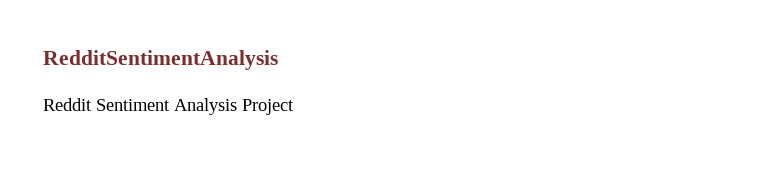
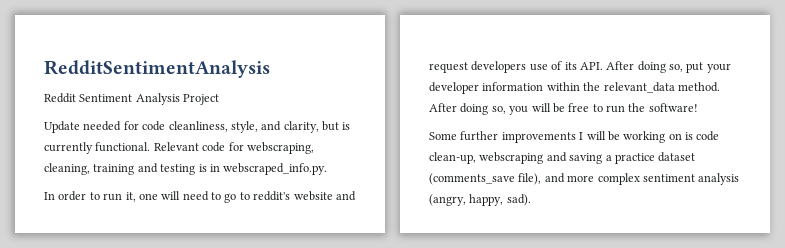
(294, 107) none -> [44,121,351,133] [44,142,314,154] [44,163,328,175] [44,191,356,203] [429,61,731,73] [429,82,720,94] [429,103,698,115] [429,131,720,143] [429,152,696,164] [429,173,740,185] [429,194,531,206] // Update needed for code cleanliness, style, and clarity, but is currently functional. Relevant code for webscraping, cleaning, training and testing is in webscraped_info.py. // In order to run it, one will need to go to reddit's website and request developers use of its API. After doing so, put your developer information within the relevant_data method. After doing so, you will be free to run the software! // Some further improvements I will be working on is code clean-up, webscraping and saving a practice dataset (comments_save file), and more complex sentiment analysis (angry, happy, sad).

